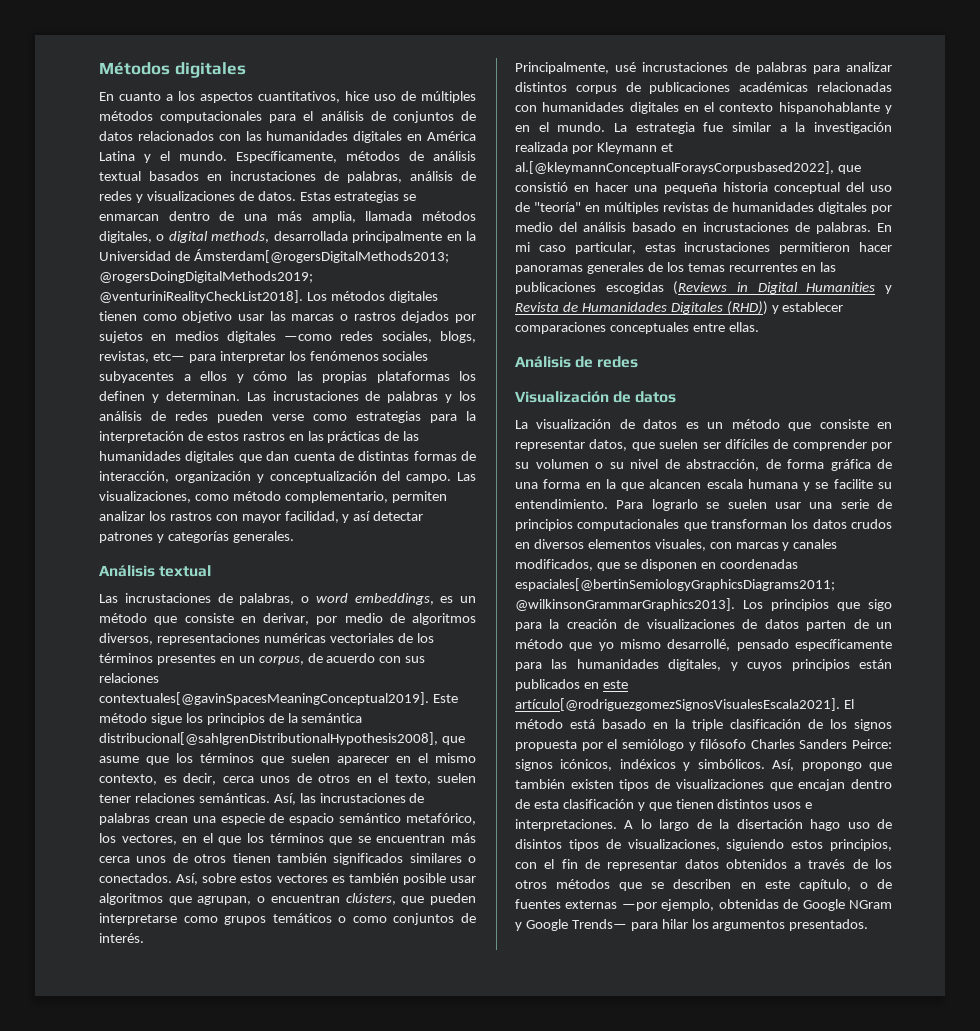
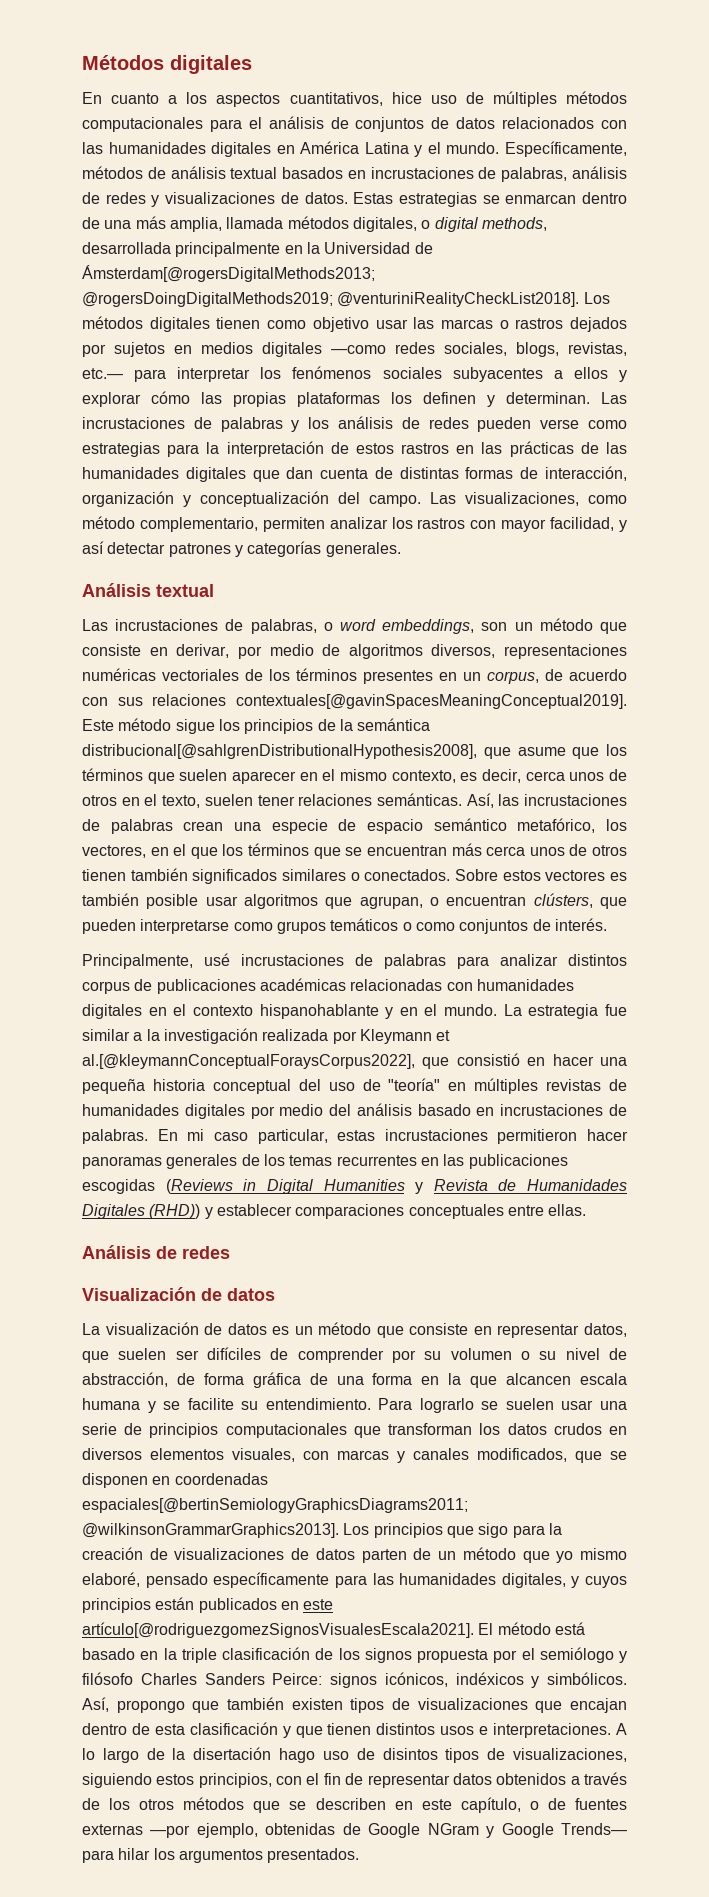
[152,352,185,361] etc— -> [82,368,123,379] etc.—
(244, 378) none -> [82,392,141,407] explorar
[440,596,454,603] es -> [481,622,508,631] son
[176,873,237,885] Así, sobre -> [455,869,499,881] Sobre
[515,161,834,174] al.[@kleymannConceptualForaysCorpusbased2022], -> [82,1054,415,1069] al.[@kleymannConceptualForaysCorpus2022],
[667,639,731,651] desarrollé, -> [82,1572,140,1587] elaboré,

